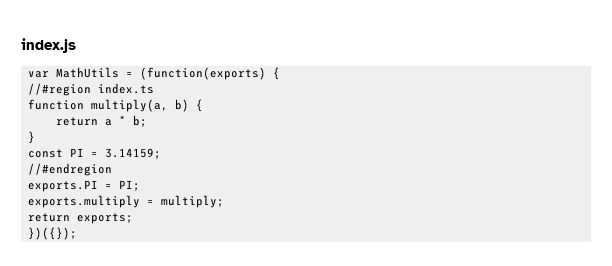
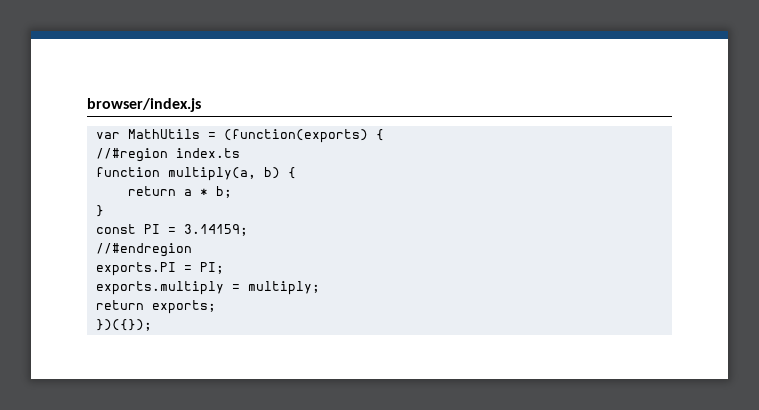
[21,38,76,53] index.js -> [87,98,201,112] browser/index.js

